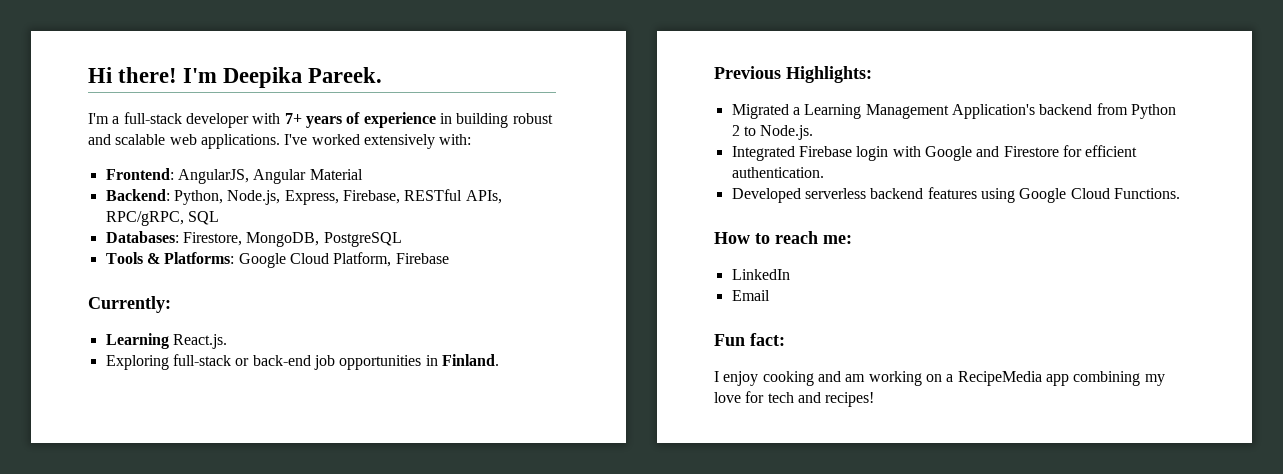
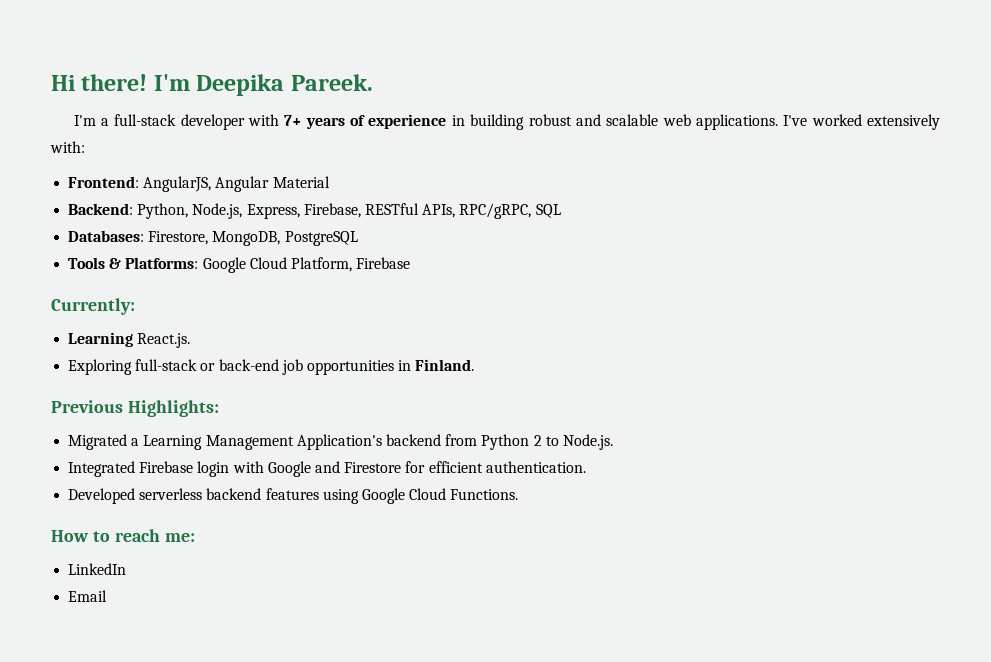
[714,333,785,346] [714,371,1165,386] [714,391,875,407] // Fun fact: // I enjoy cooking and am working on a RecipeMedia app combining my love for tech and recipes! -> (108, 596) none

